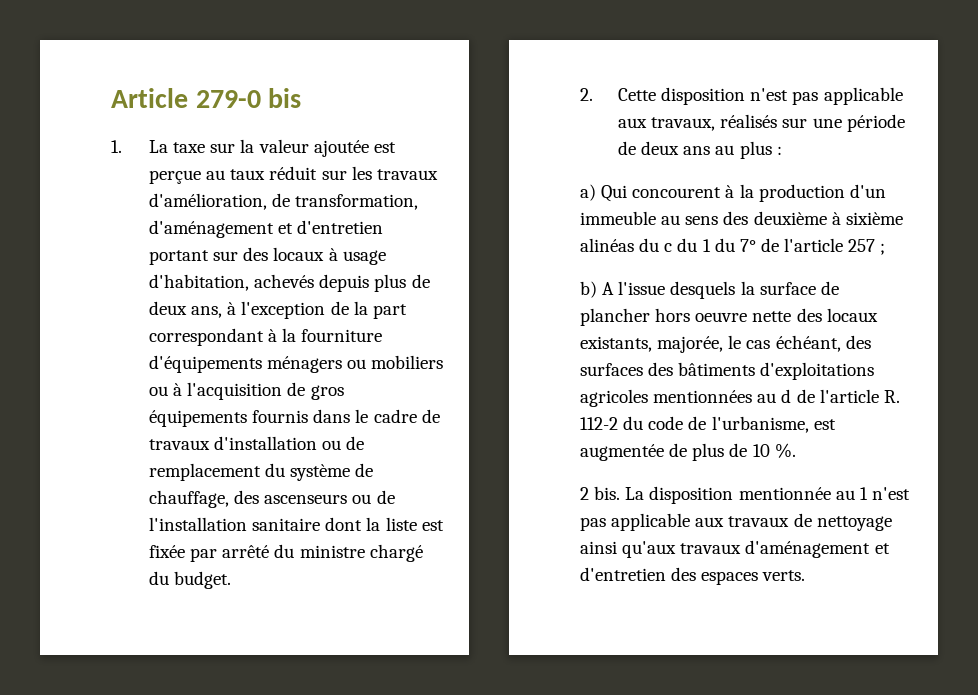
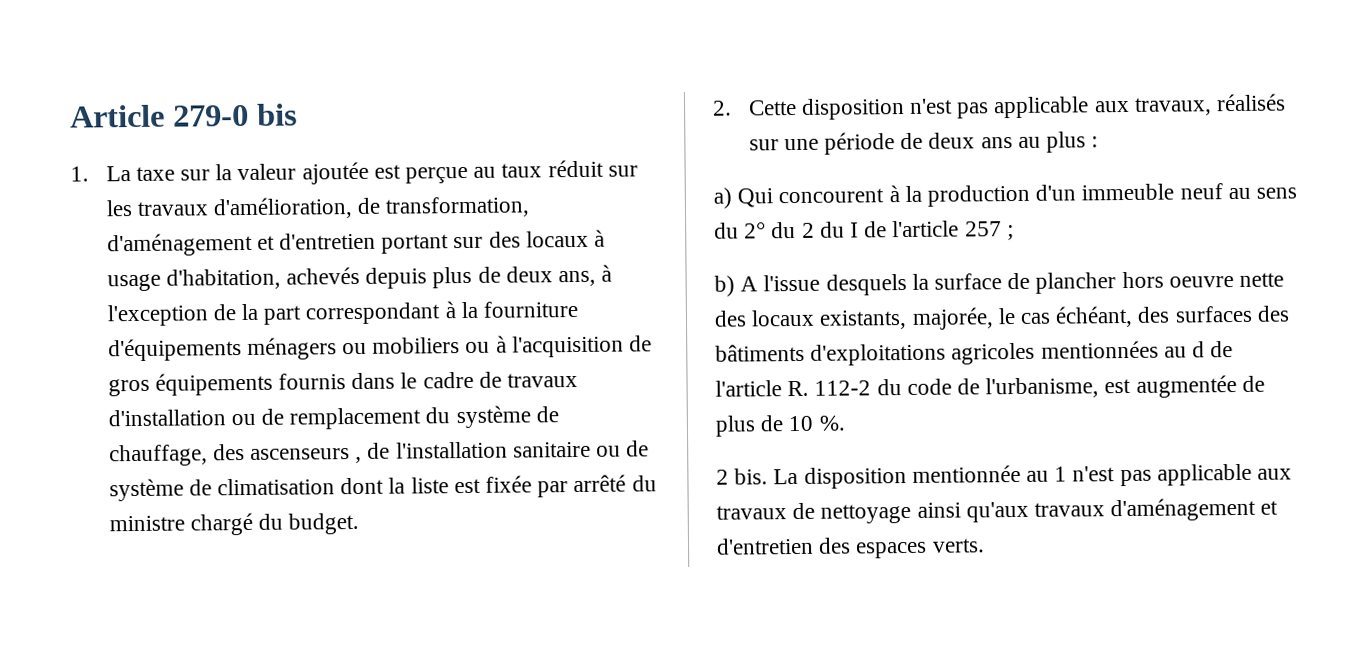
[352,494,372,504] ou -> [355,456,363,464] ,
(321, 524) none -> [596,440,650,457] [108,478,335,502] ou de système de climatisation
(656, 218) none -> [1179,183,1223,200] neuf
[723,211,903,225] [580,238,756,252] des deuxième à sixième alinéas du c du 1 du 7° -> [714,221,860,239] du 2° du 2 du I

